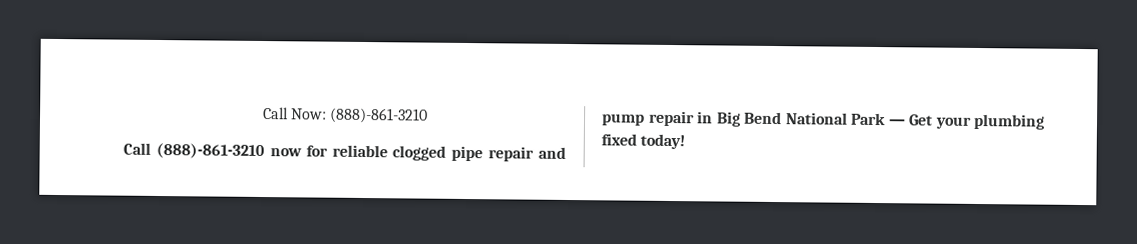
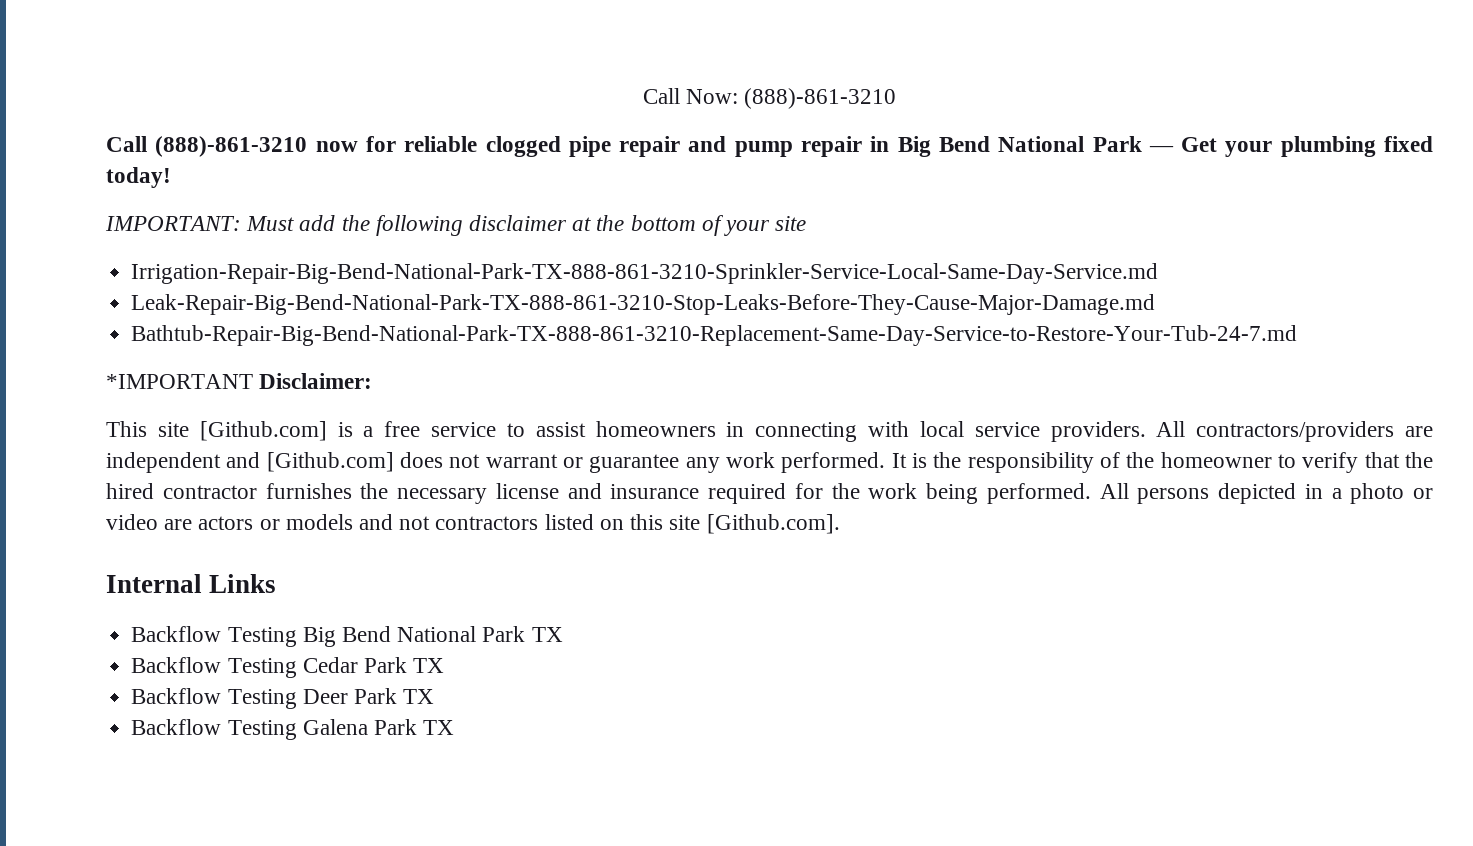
(686, 141) none -> [105,215,807,236] [131,263,1159,284] [131,294,1156,315] [131,325,1298,346] [106,373,373,389] [106,421,1433,442] [106,452,1433,473] [106,483,1433,504] [106,514,840,534] [106,574,277,593] [131,626,563,647] [131,657,445,678] [131,688,435,709] [131,719,455,740] // IMPORTANT: Must add the following disclaimer at the bottom of your site // Irrigation-Repair-Big-Bend-National-Park-TX-888-861-3210-Sprinkler-Service-Local-Same-Day-Service.md // Leak-Repair-Big-Bend-National-Park-TX-888-861-3210-Stop-Leaks-Before-They-Cause-Major-Damage.md // Bathtub-Repair-Big-Bend-National-Park-TX-888-861-3210-Replacement-Same-Day-Service-to-Restore-Your-Tub-24-7.md // *IMPORTANT Disclaimer: // This site [Github.com] is a free service to assist homeowners in connecting with local service providers. All contractors/providers are independent and [Github.com] does not warrant or guarantee any work performed. It is the responsibility of the homeowner to verify that the hired contractor furnishes the necessary license and insurance required for the work being performed. All persons depicted in a photo or video are actors or models and not contractors listed on this site [Github.com]. // Internal Links // Backflow Testing Big Bend National Park TX // Backflow Testing Cedar Park TX // Backflow Testing Deer Park TX // Backflow Testing Galena Park TX

